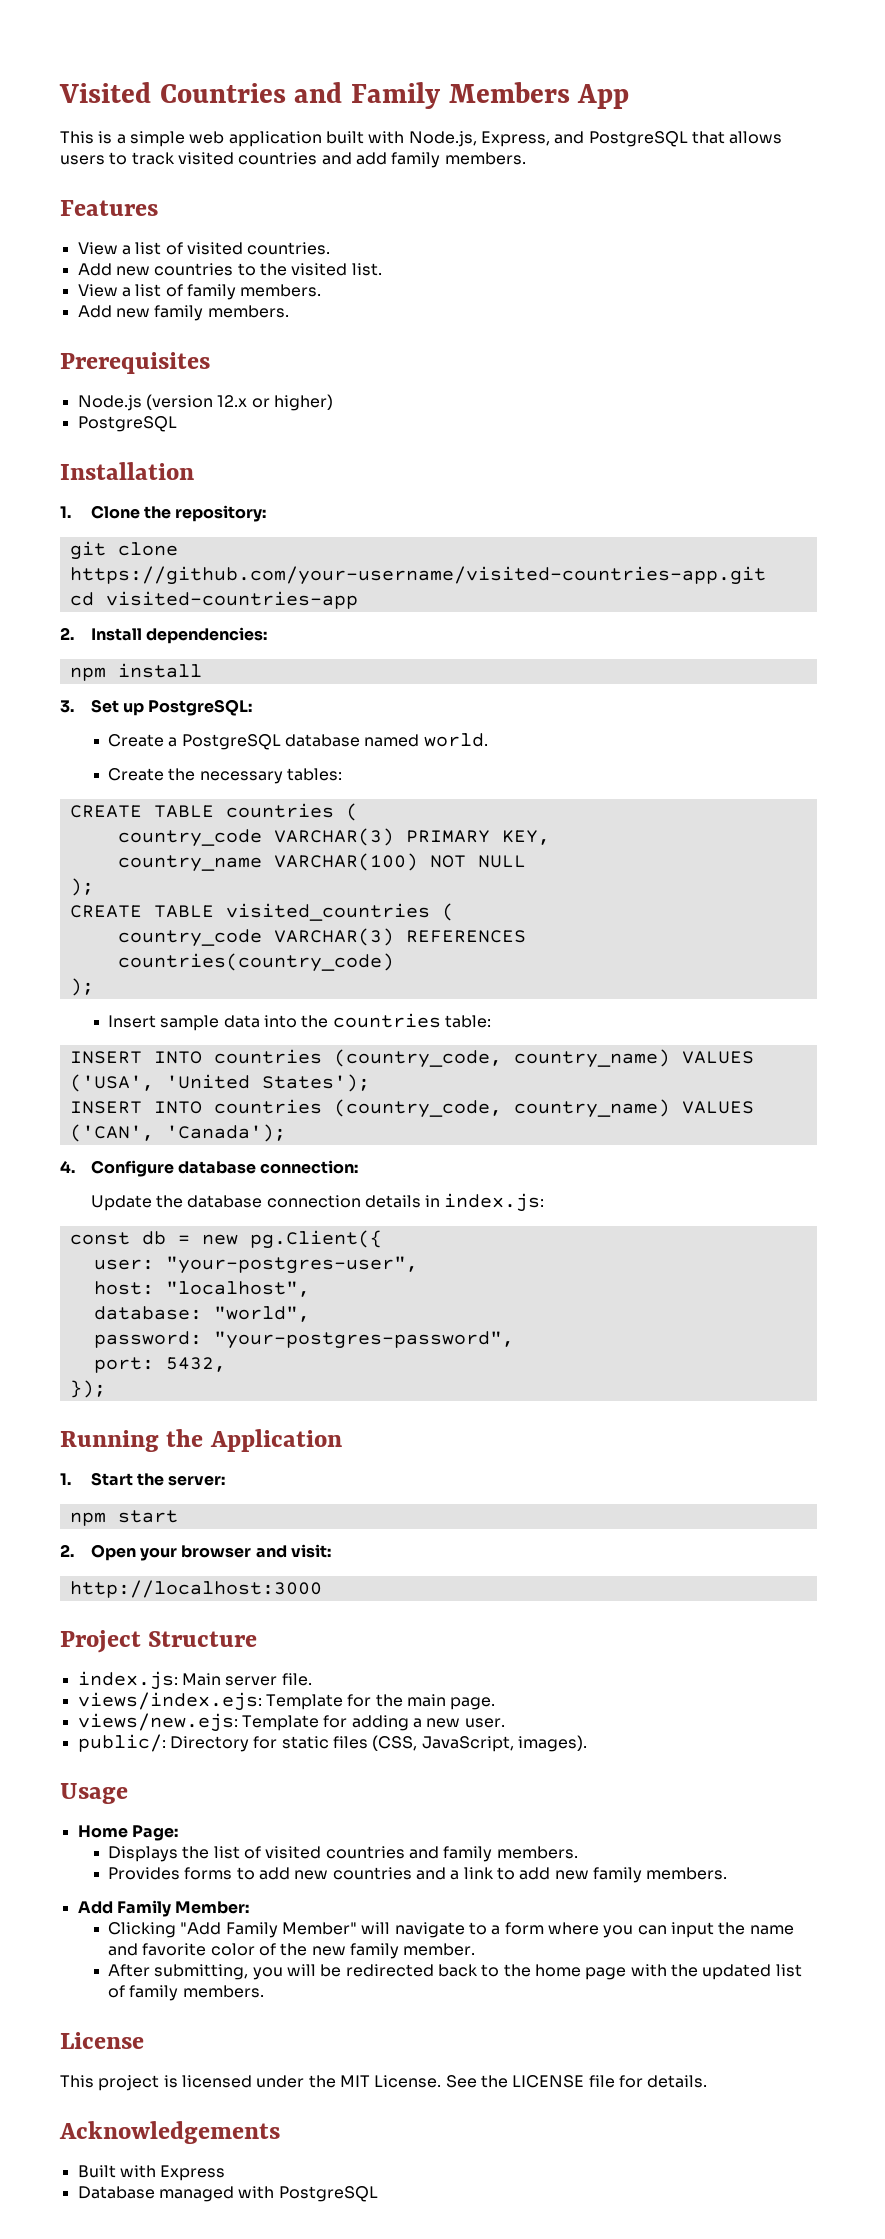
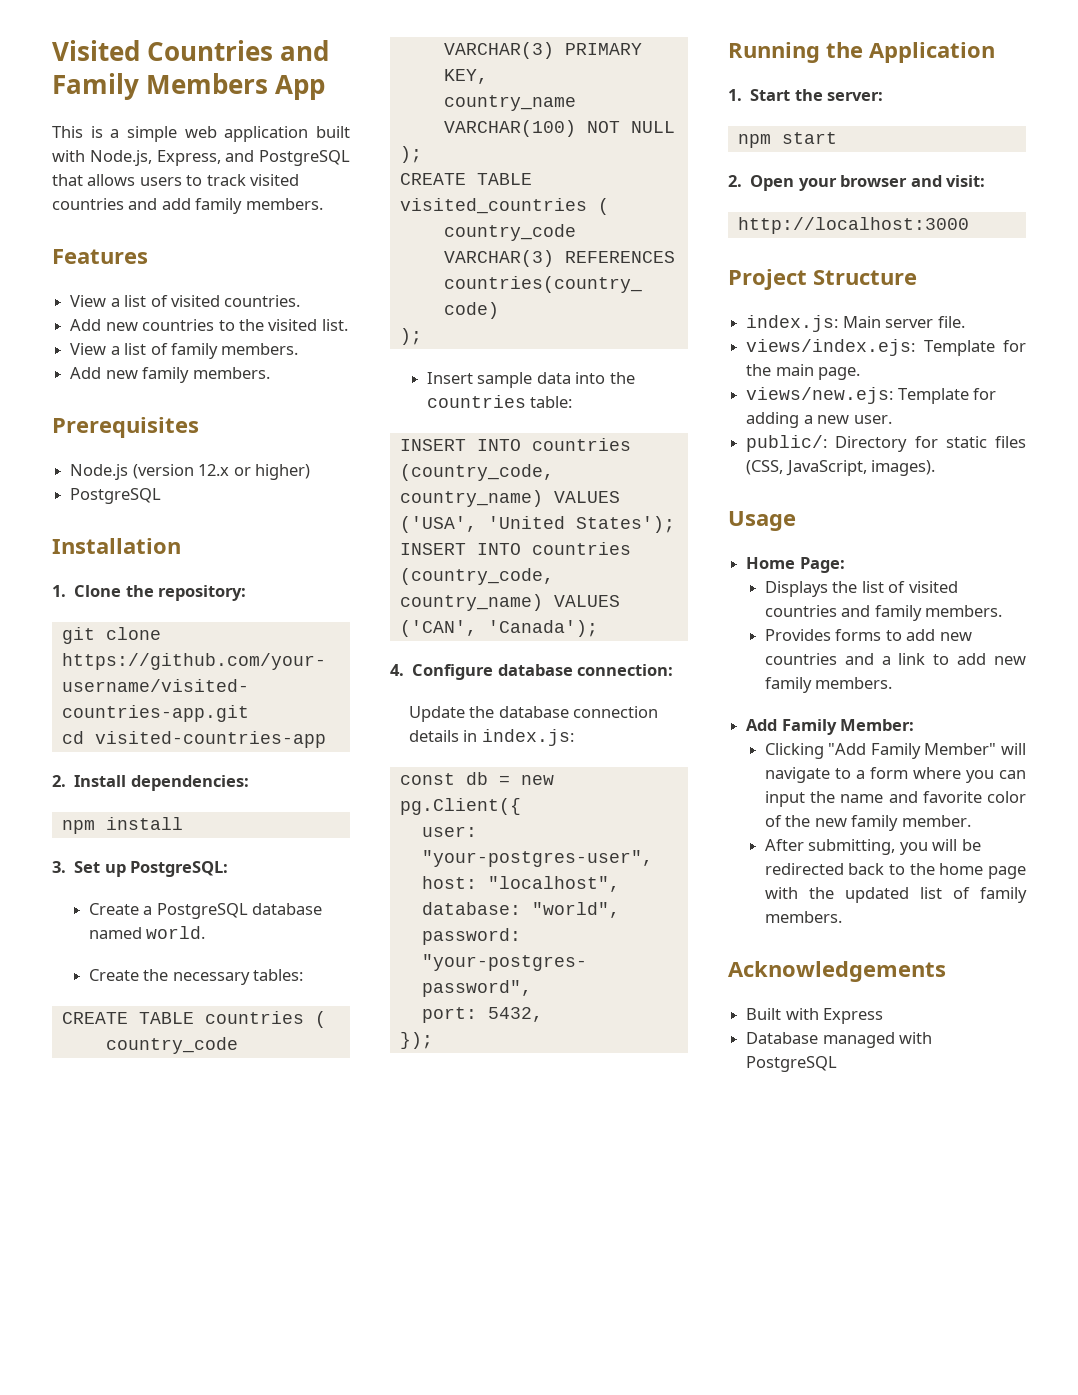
[60,2032,144,2049] [60,2075,708,2091] // License // This project is licensed under the MIT License. See the LICENSE file for details. -> (842, 917) none

